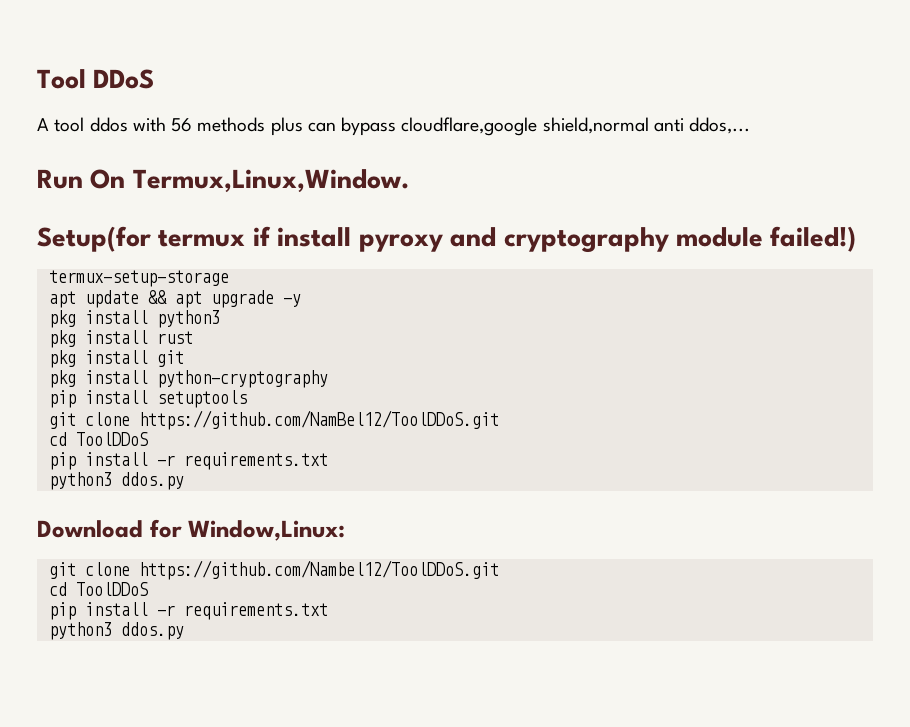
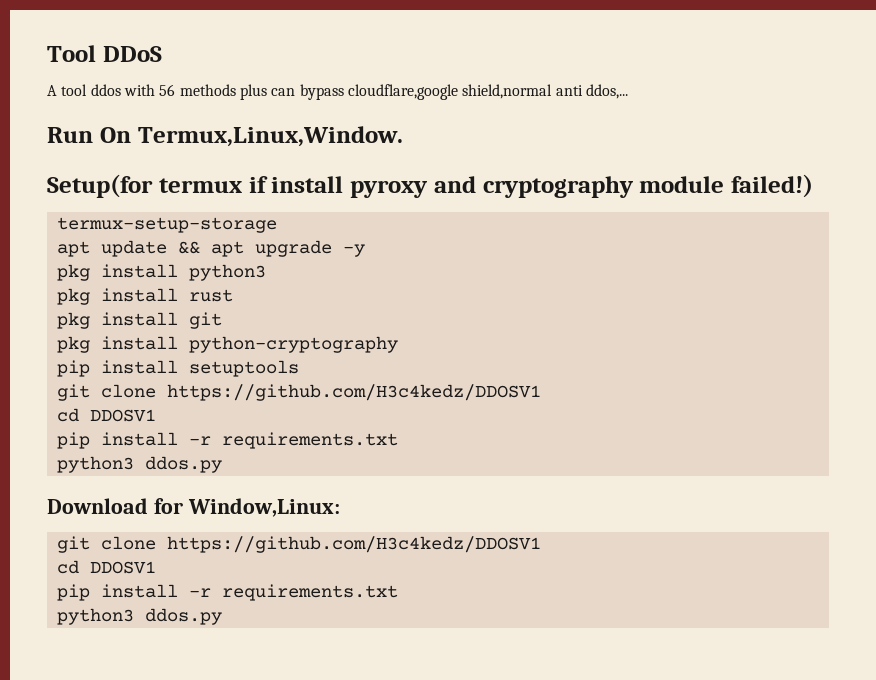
[138,410,499,430] [48,432,148,446] https://github.com/NamBel12/ToolDDoS.git // cd ToolDDoS -> [166,384,541,401] [56,408,156,422] https://github.com/H3c4kedz/DDOSV1 // cd DDOSV1
[138,560,499,580] [48,582,148,596] https://github.com/Nambel12/ToolDDoS.git // cd ToolDDoS -> [166,536,541,553] [56,560,156,574] https://github.com/H3c4kedz/DDOSV1 // cd DDOSV1

